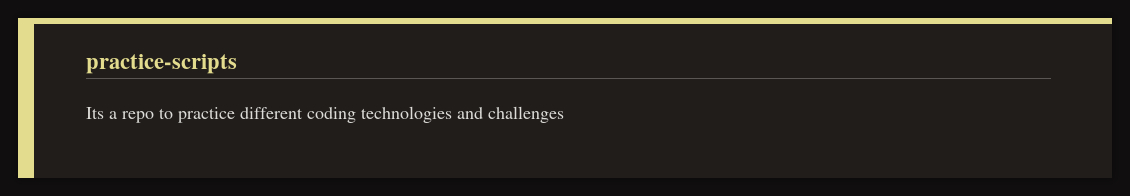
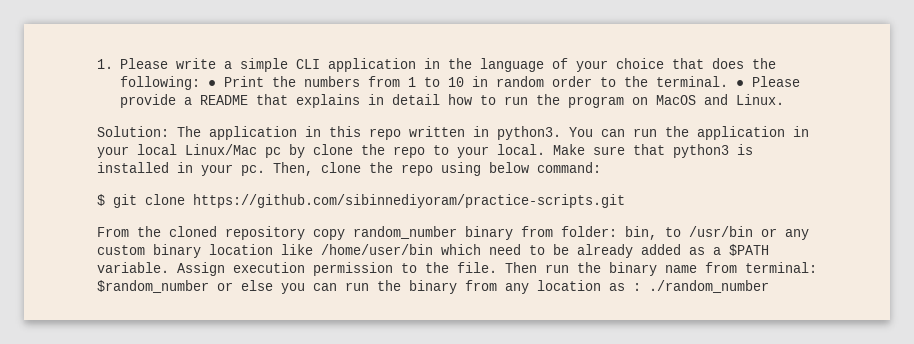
[86,54,237,74] [86,106,564,123] practice-scripts // Its a repo to practice different coding technologies and challenges -> [97,58,776,72] [119,76,800,90] [119,94,784,108] [97,126,809,140] [97,144,753,158] [97,162,601,176] [97,194,625,208] [97,226,809,240] [97,244,769,258] [97,262,817,276] [97,280,769,294] 1. Please write a simple CLI application in the language of your choice that does the following: ● Print the numbers from 1 to 10 in random order to the terminal. ● Please provide a README that explains in detail how to run the program on MacOS and Linux. // Solution: The application in this repo written in python3. You can run the application in your local Linux/Mac pc by clone the repo to your local. Make sure that python3 is installed in your pc. Then, clone the repo using below command: // $ git clone https://github.com/sibinnediyoram/practice-scripts.git // From the cloned repository copy random_number binary from folder: bin, to /usr/bin or any custom binary location like /home/user/bin which need to be already added as a $PATH variable. Assign execution permission to the file. Then run the binary name from terminal: $random_number or else you can run the binary from any location as : ./random_number

